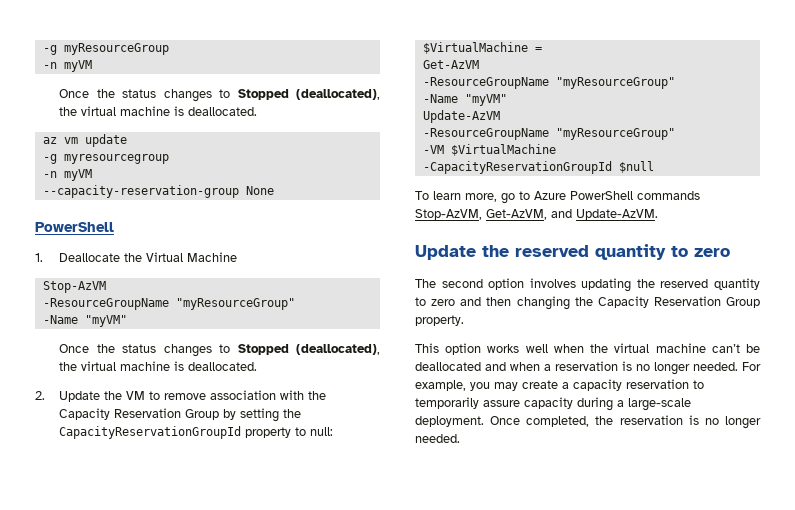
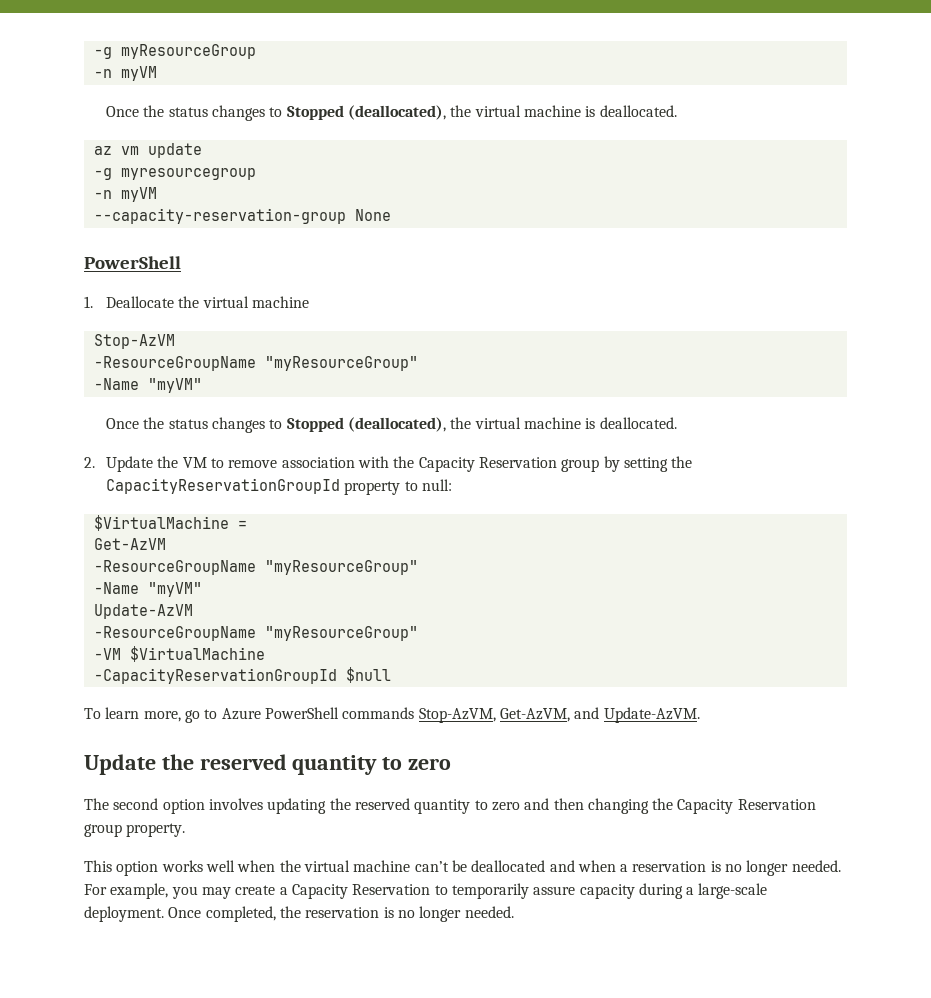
[146,252,238,262] Virtual Machine -> [202,296,310,308] virtual machine
[185,409,220,420] Group -> [561,459,600,472] group
[726,297,760,308] Group -> [84,824,122,837] group
[573,379,689,391] capacity reservation -> [291,884,431,899] Capacity Reservation

